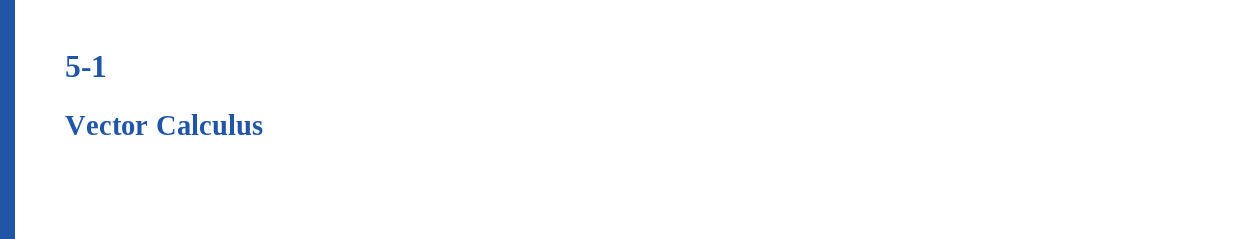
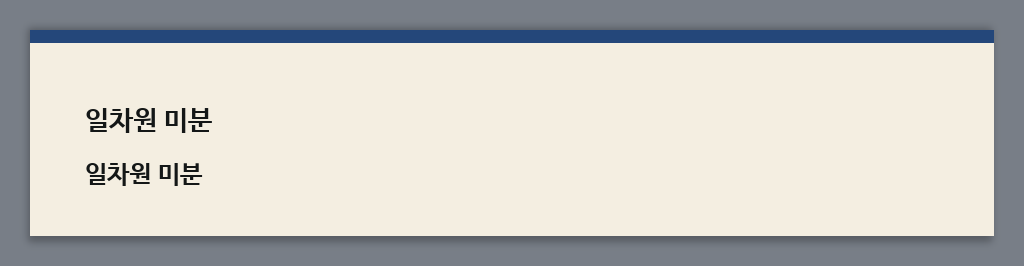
[65,56,107,77] [65,114,263,135] 5-1 // Vector Calculus -> [85,108,213,133] [85,163,203,186] 일차원 미분 // 일차원 미분

